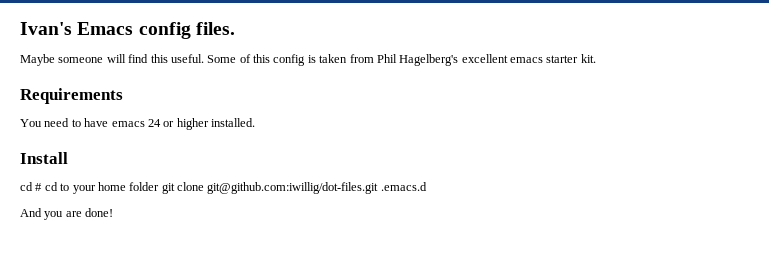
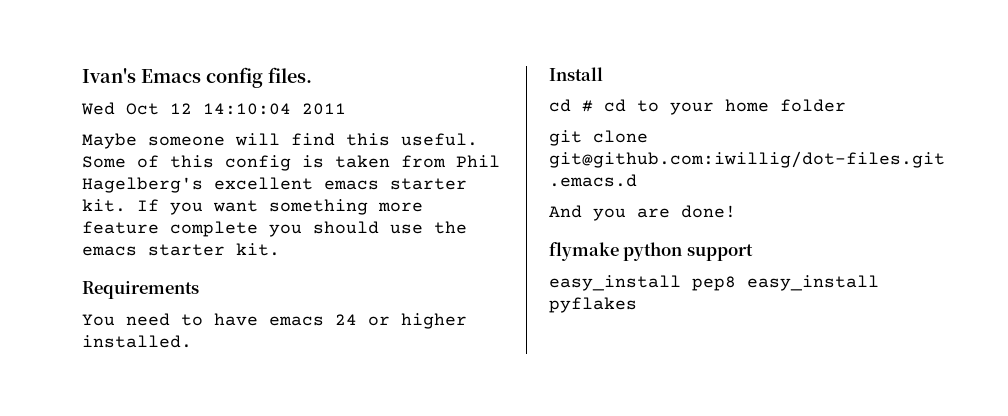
(235, 28) none -> [81,102,346,115] // Wed Oct 12 14:10:04 2011
(596, 58) none -> [137,199,423,215] [82,221,467,237] [82,243,280,256] If you want something more feature complete you should use the emacs starter kit.
(160, 186) none -> (846, 105) //
(114, 212) none -> [549,242,753,261] [549,275,879,291] [549,297,637,313] // flymake python support // easy_install pep8 easy_install pyflakes

